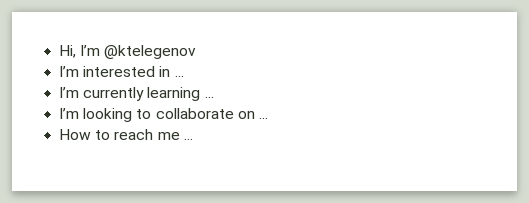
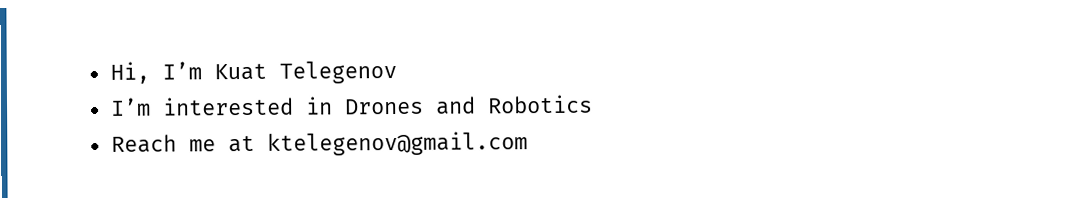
[104,45,197,59] @ktelegenov -> [213,60,397,84] Kuat Telegenov
[174,75,184,77] [59,87,214,101] [59,108,268,122] [59,129,193,140] ... // I’m currently learning ... // I’m looking to collaborate on ... // How to reach me ... -> [343,94,593,115] [110,131,528,156] Drones and Robotics // Reach me at ktelegenov@gmail.com

